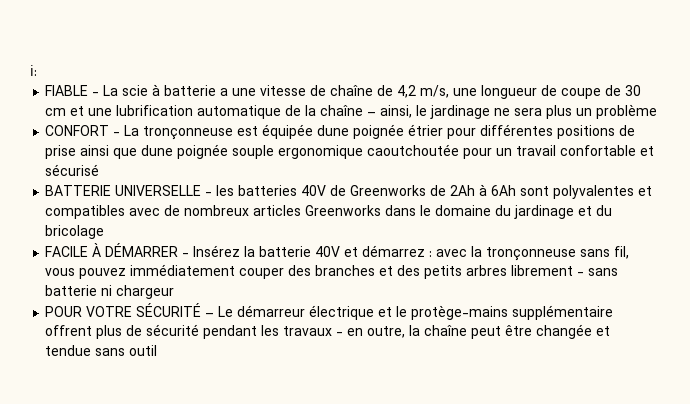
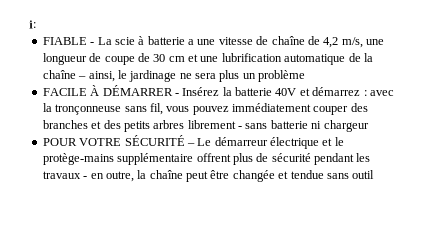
[45,124,636,140] [45,144,655,159] [45,164,100,176] [45,184,653,199] [45,205,613,219] [45,225,105,239] // CONFORT - La tronçonneuse est équipée dune poignée étrier pour différentes positions de prise ainsi que dune poignée souple ergonomique caoutchoutée pour un travail confortable et sécurisé // BATTERIE UNIVERSELLE - les batteries 40V de Greenworks de 2Ah à 6Ah sont polyvalentes et compatibles avec de nombreux articles Greenworks dans le domaine du jardinage et du bricolage -> (306, 76) none

